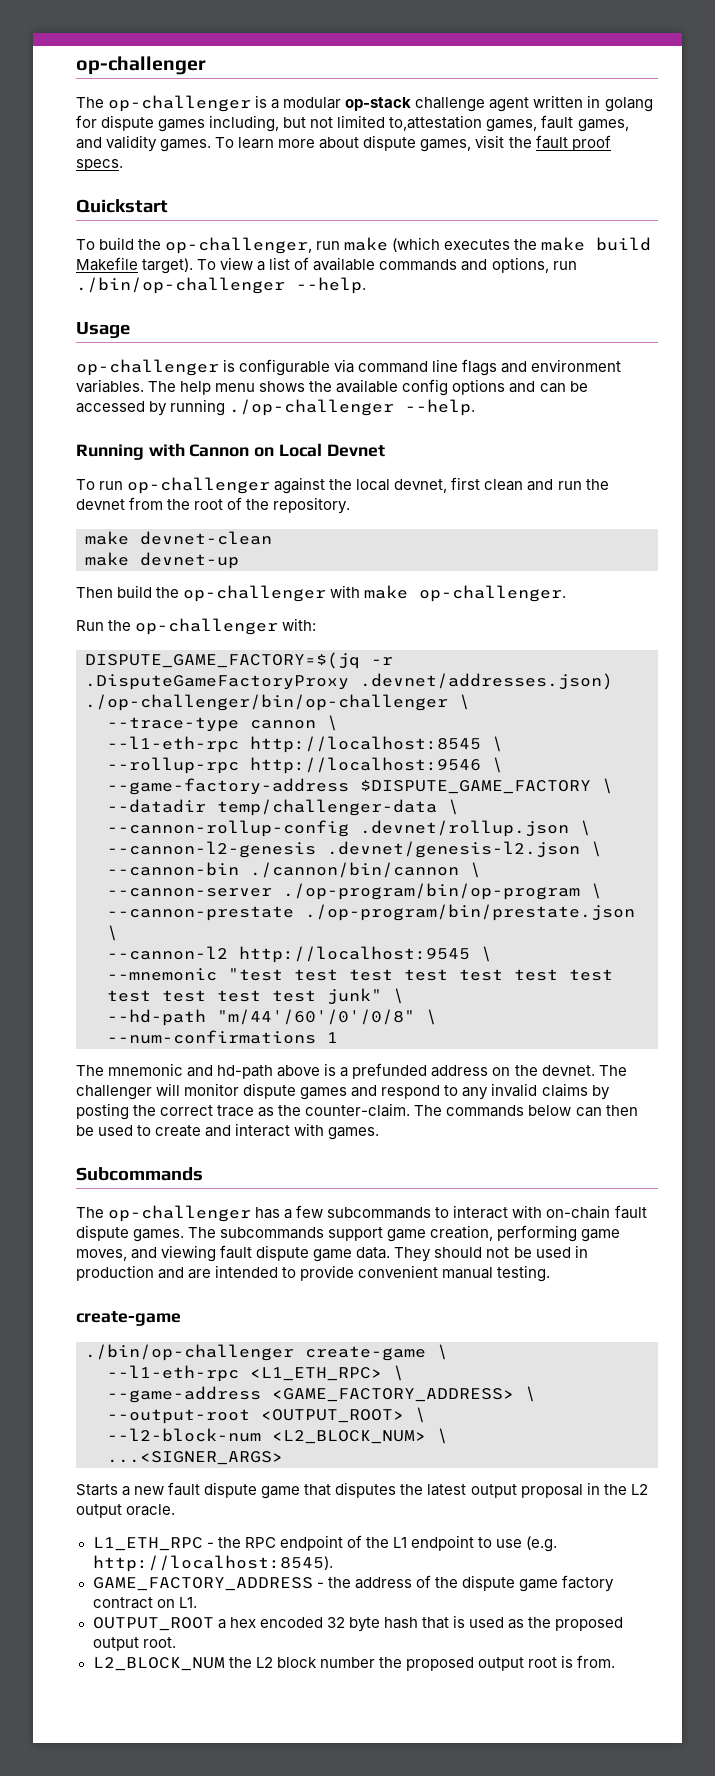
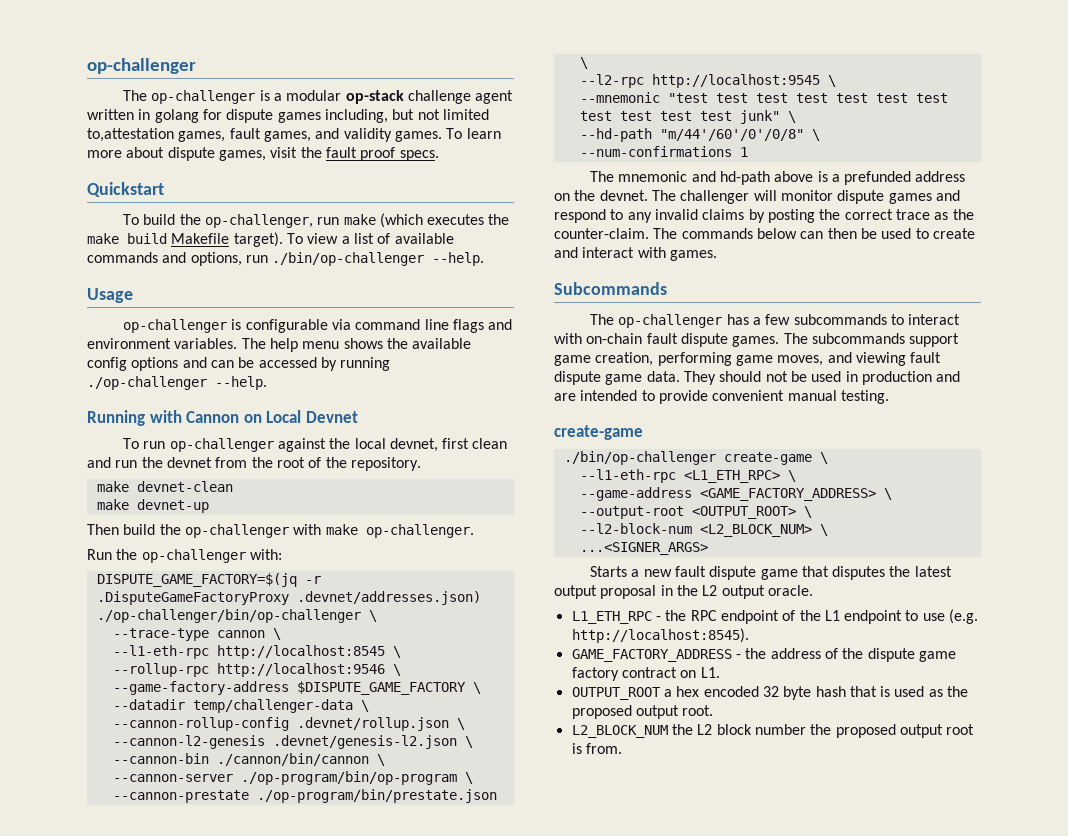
[107,946,228,960] --cannon-l2 -> [579,74,644,88] --l2-rpc

